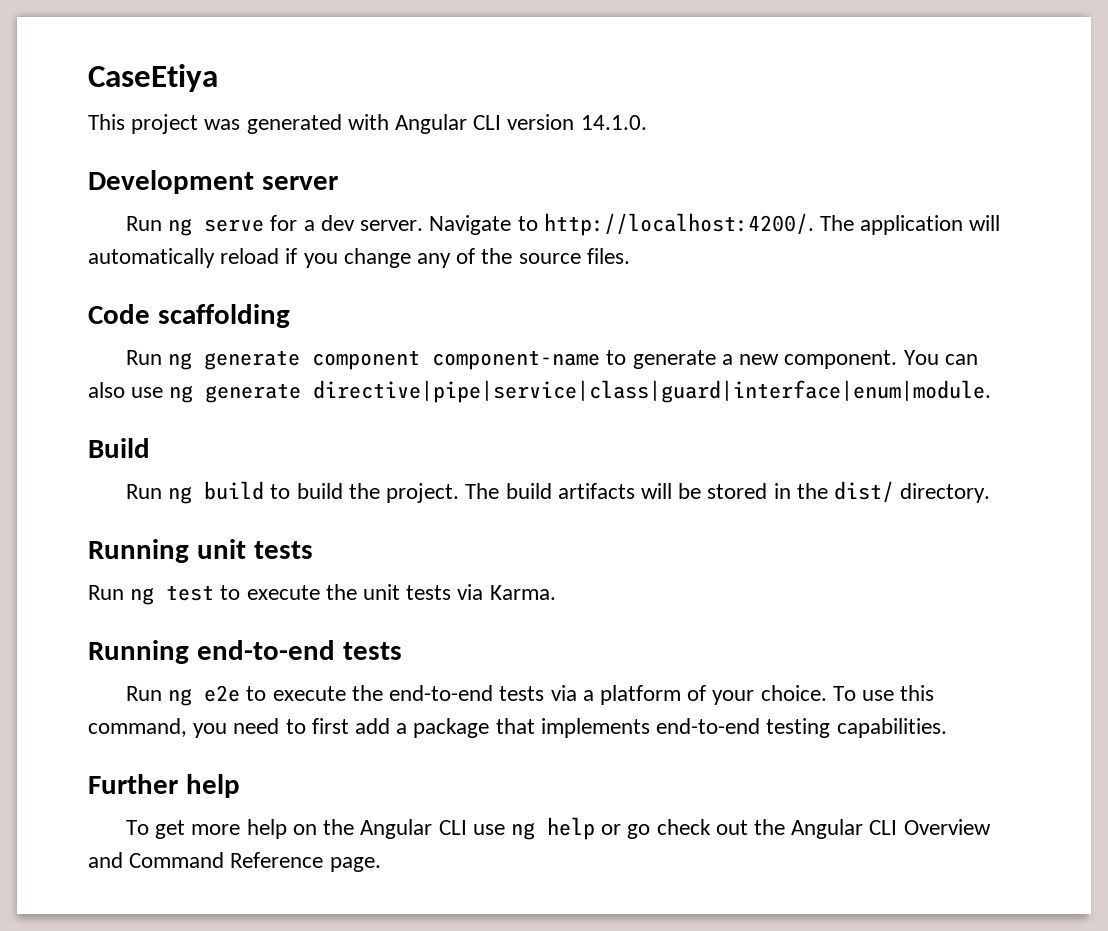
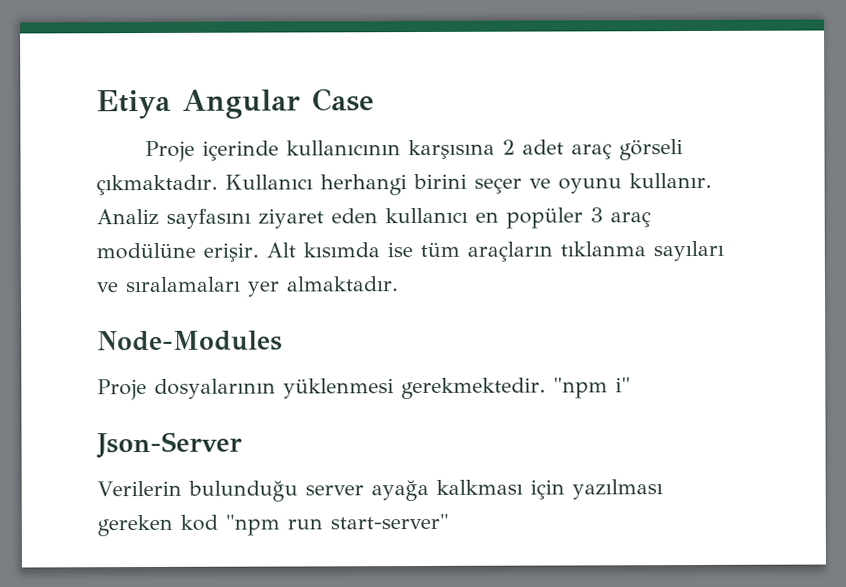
[88,64,218,92] [88,114,647,134] [88,170,338,194] [126,213,1001,236] [88,248,630,268] [88,304,290,328] [126,350,978,370] [88,380,992,403] [88,438,150,458] [126,481,991,504] [88,539,313,563] [88,584,556,605] [88,640,402,664] [126,685,935,706] [88,718,947,738] [88,774,240,798] [126,817,991,840] [88,852,381,872] CaseEtiya // This project was generated with Angular CLI version 14.1.0. // Development server // Run ng serve for a dev server. Navigate to http://localhost:4200/. The application will automatically reload if you change any of the source files. // Code scaffolding // Run ng generate component component-name to generate a new component. You can also use ng generate directive|pipe|service|class|guard|interface|enum|module. // Build // Run ng build to build the project. The build artifacts will be stored in the dist/ directory. // Running unit tests // Run ng test to execute the unit tests via Karma. // Running end-to-end tests // Run ng e2e to execute the end-to-end tests via a platform of your choice. To use this command, you need to first add a package that implements end-to-end testing capabilities. // Further help // To get more help on the Angular CLI use ng help or go check out the Angular CLI Overview and Command Reference page. -> [96,88,374,120] [145,139,684,163] [96,172,712,196] [96,207,651,229] [96,240,724,262] [96,276,398,297] [97,330,283,352] [97,377,631,401] [96,431,242,459] [97,479,663,502] [97,513,449,537] Etiya Angular Case // Proje içerinde kullanıcının karşısına 2 adet araç görseli çıkmaktadır. Kullanıcı herhangi birini seçer ve oyunu kullanır. Analiz sayfasını ziyaret eden kullanıcı en popüler 3 araç modülüne erişir. Alt kısımda ise tüm araçların tıklanma sayıları ve sıralamaları yer almaktadır. // Node-Modules // Proje dosyalarının yüklenmesi gerekmektedir. "npm i" // Json-Server // Verilerin bulunduğu server ayağa kalkması için yazılması gereken kod "npm run start-server"

